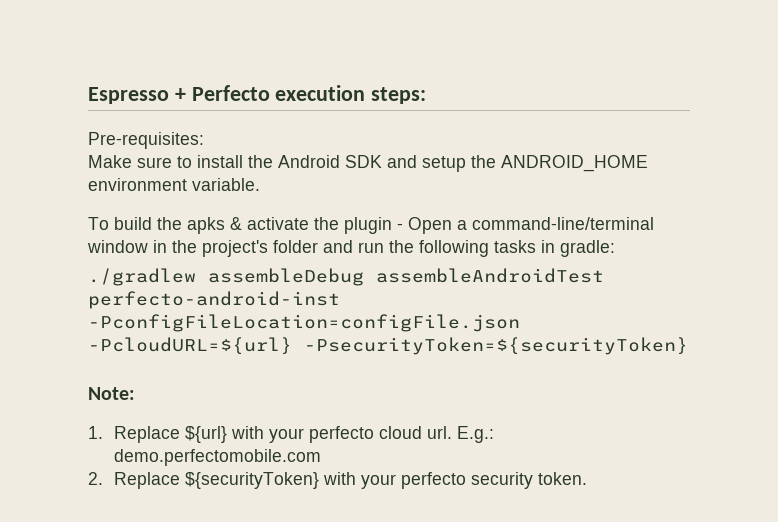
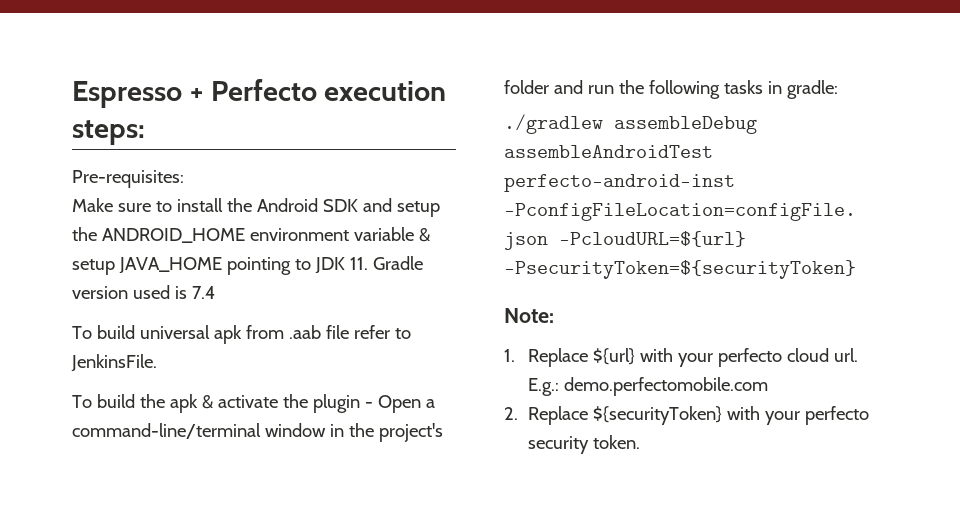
[192,178,260,191] variable. -> [353,227,430,242] [72,256,423,275] [72,285,215,299] [72,325,411,344] [71,354,157,372] variable & setup JAVA_HOME pointing to JDK 11. Gradle version used is 7.4 // To build universal apk from .aab file refer to JenkinsFile.
[187,217,225,234] apks -> [169,394,198,413] apk

